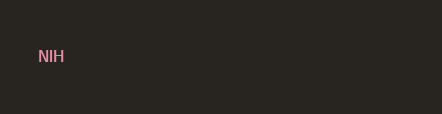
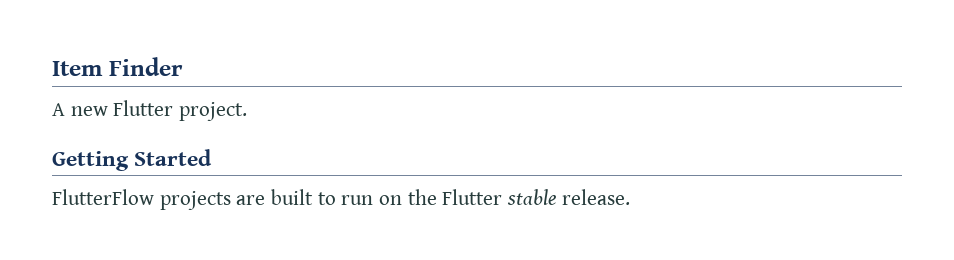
[38,50,64,62] NIH -> [52,57,183,76] [52,100,248,121] [52,149,213,171] [52,189,630,210] Item Finder // A new Flutter project. // Getting Started // FlutterFlow projects are built to run on the Flutter stable release.

